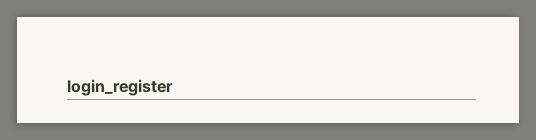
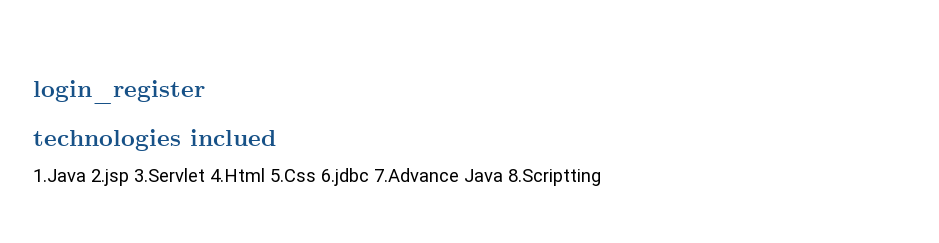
(173, 87) none -> [33,129,276,151] [33,168,601,186] // technologies inclued // 1.Java 2.jsp 3.Servlet 4.Html 5.Css 6.jdbc 7.Advance Java 8.Scriptting

